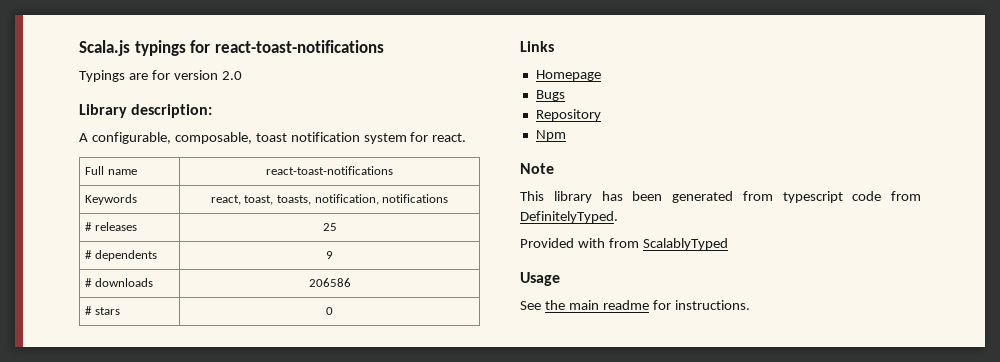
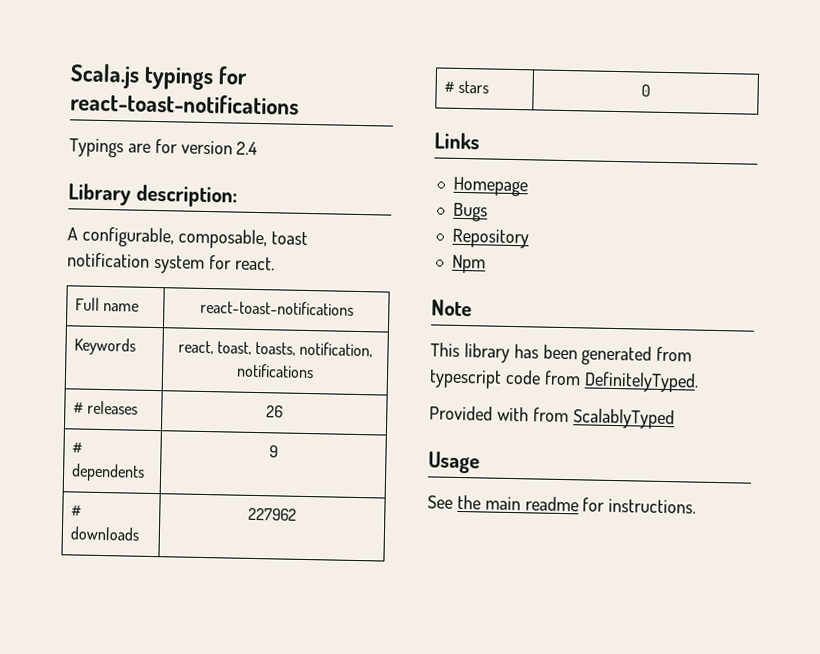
[221,71,242,80] 2.0 -> [236,141,259,156] 2.4
[322,223,337,231] 25 -> [266,405,283,418] 26
[308,278,351,287] 206586 -> [248,507,297,521] 227962

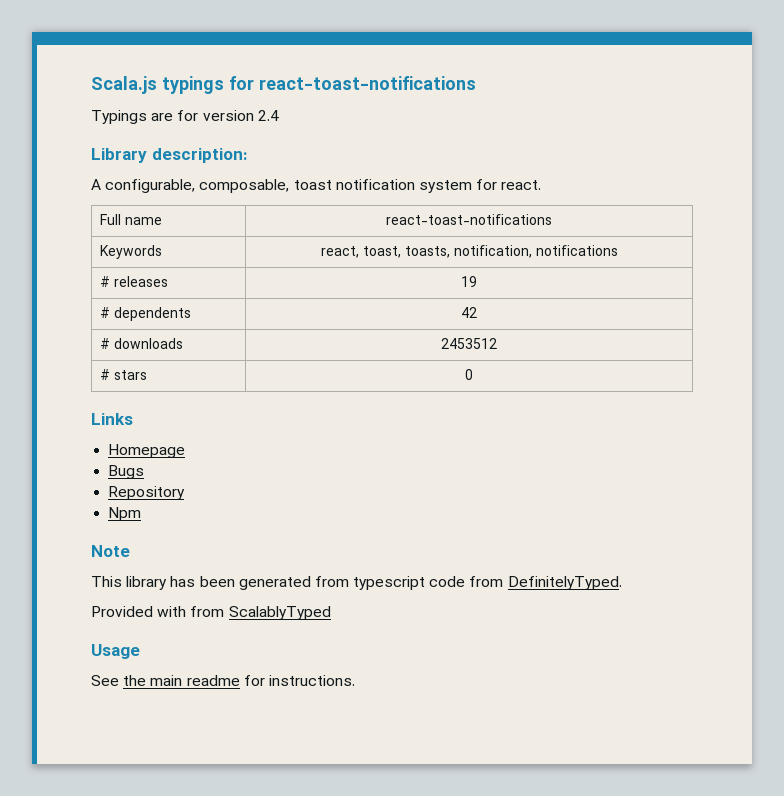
[266,405,283,418] 26 -> [460,276,477,287] 19
[269,445,278,458] 9 -> [460,307,477,318] 42
[248,507,297,521] 227962 -> [440,338,497,349] 2453512

